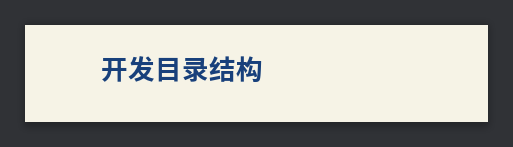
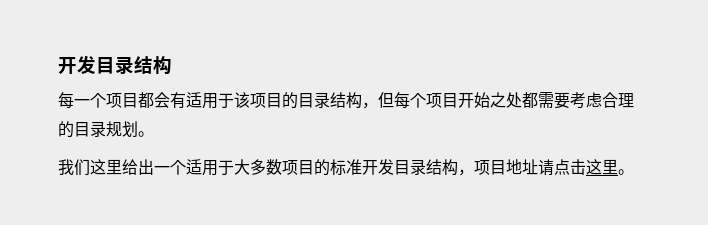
[101,56,263,83] 开发目录结构 -> [58,55,172,75] [58,92,634,109] [58,121,154,138] [58,159,634,176] 开发目录结构 // 每一个项目都会有适用于该项目的目录结构，但每个项目开始之处都需要考虑合理的目录规划。 // 我们这里给出一个适用于大多数项目的标准开发目录结构，项目地址请点击这里。

